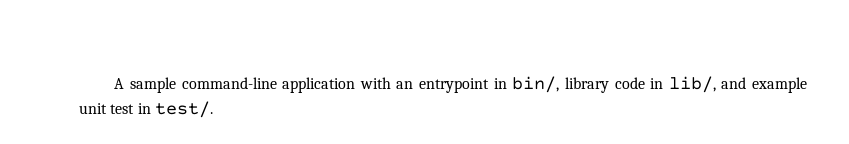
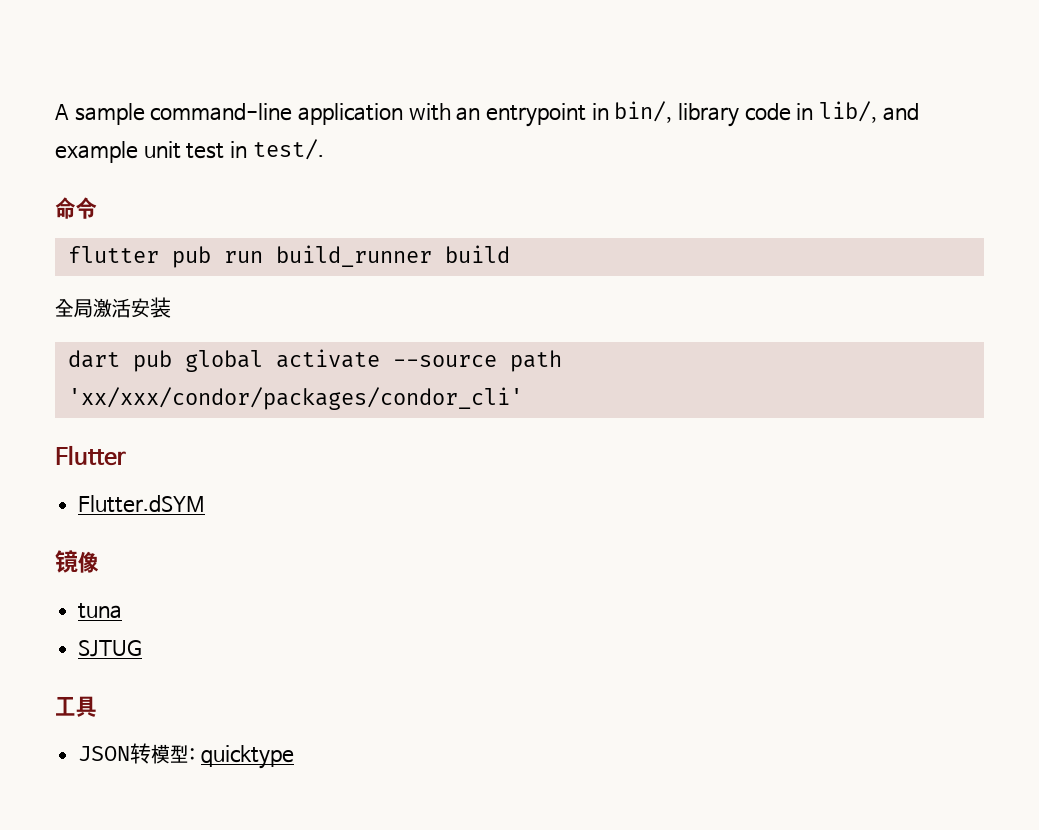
(213, 109) none -> [55,197,97,219] [67,245,510,268] [55,297,171,318] [67,349,562,372] [67,387,523,410] [55,445,126,466] [78,495,206,513] [55,550,99,573] [78,603,123,619] [78,640,143,657] [55,696,97,717] [78,743,294,769] // 命令 // flutter pub run build_runner build // 全局激活安装 // dart pub global activate --source path 'xx/xxx/condor/packages/condor_cli' // Flutter // Flutter.dSYM // 镜像 // tuna // SJTUG // 工具 // JSON转模型: quicktype

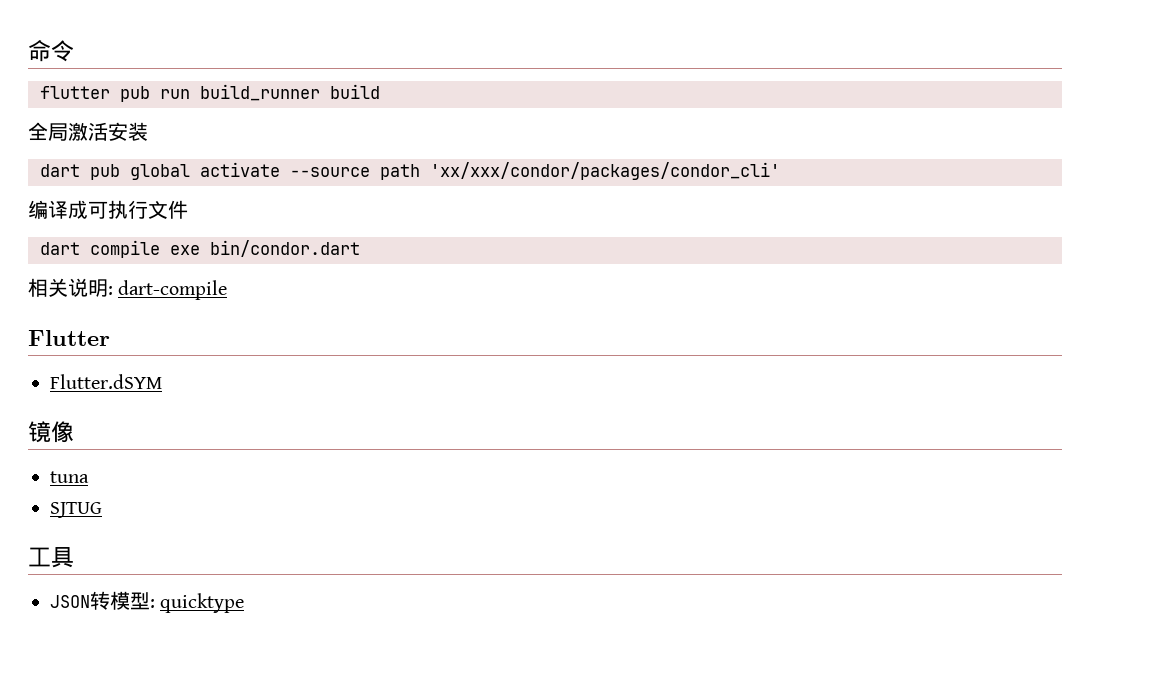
[55,101,919,127] [55,139,324,163] A sample command-line application with an entrypoint in bin/, library code in lib/, and example unit test in test/. // -> (28, 51) none
(523, 398) none -> [28,200,188,219] [40,240,360,258] [28,278,228,300] // 编译成可执行文件 // dart compile exe bin/condor.dart // 相关说明: dart-compile

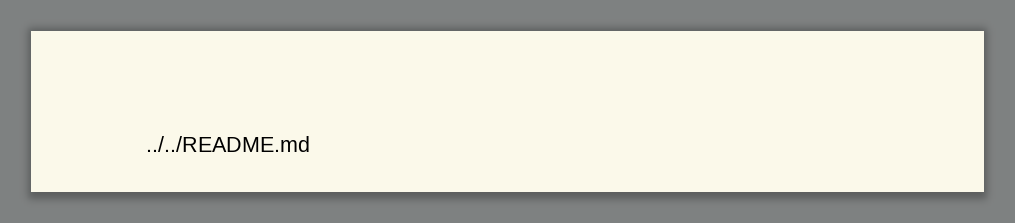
[28,40,74,62] [40,84,380,102] [28,122,148,141] [40,162,780,180] [28,200,188,219] [40,240,360,258] [28,278,228,300] [28,330,110,346] [50,374,162,389] [28,421,74,443] [50,471,89,483] [50,502,102,518] [28,547,74,568] [50,591,245,613] 命令 // flutter pub run build_runner build // 全局激活安装 // dart pub global activate --source path 'xx/xxx/condor/packages/condor_cli' // 编译成可执行文件 // dart compile exe bin/condor.dart // 相关说明: dart-compile // Flutter // Flutter.dSYM // 镜像 // tuna // SJTUG // 工具 // JSON转模型: quicktype -> [146,136,310,152] ../../README.md

